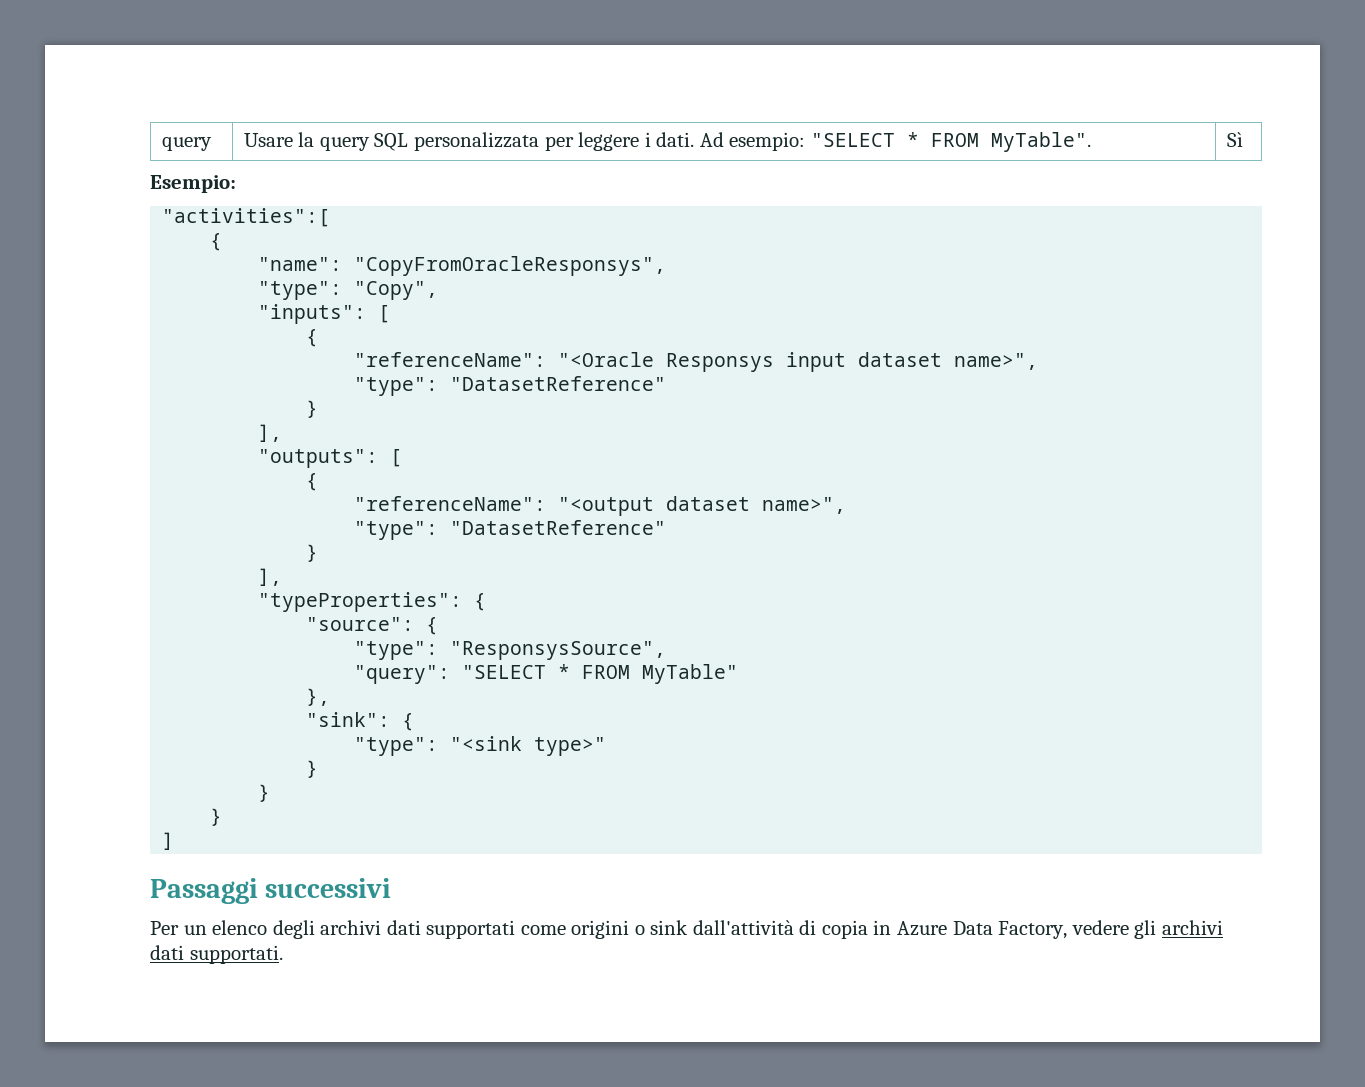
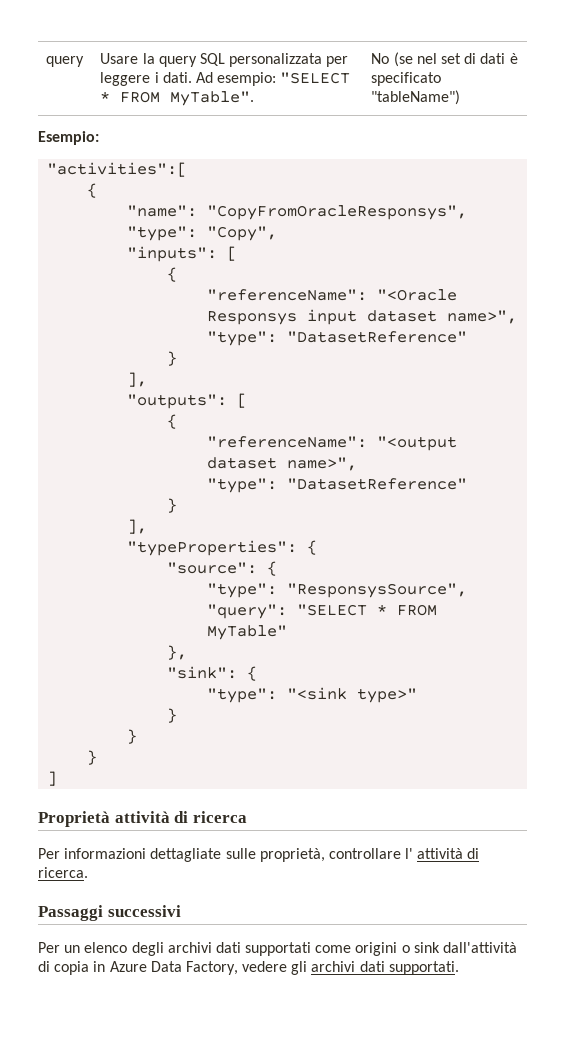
[1226,132,1243,147] Sì -> [371,52,518,67] [371,72,442,86] [371,90,461,105] No (se nel set di dati è specificato "tableName")
(175, 841) none -> [38,811,247,827] [38,848,480,862] [38,867,88,878] // Proprietà attività di ricerca // Per informazioni dettagliate sulle proprietà, controllare l' attività di ricerca.

